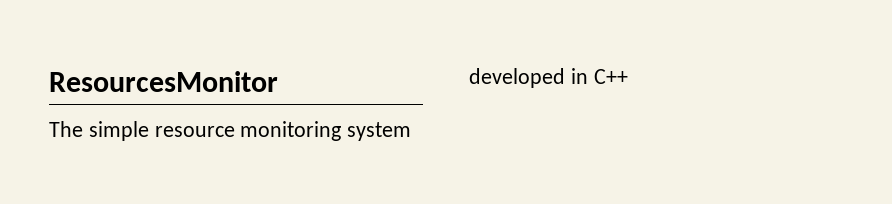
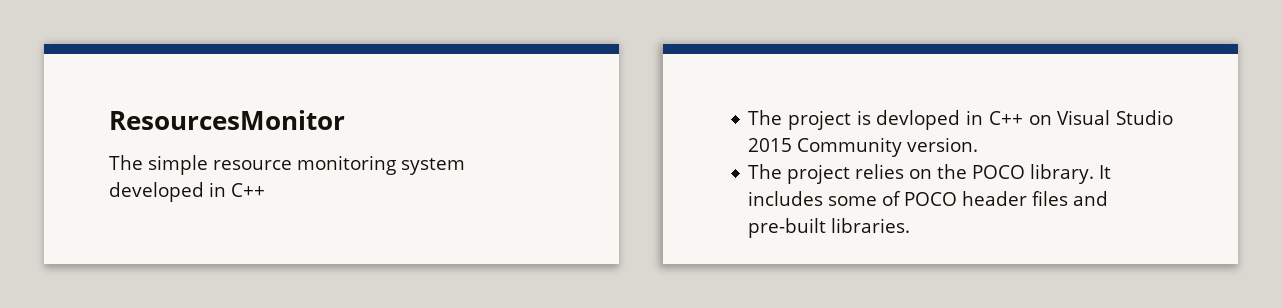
(628, 76) none -> [748,110,1173,130] [748,137,979,157] [748,164,1112,184] [748,191,1109,206] [748,218,911,238] // The project is devloped in C++ on Visual Studio 2015 Community version. // The project relies on the POCO library. It includes some of POCO header files and pre-built libraries.

